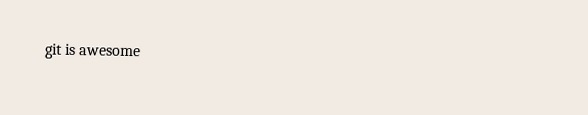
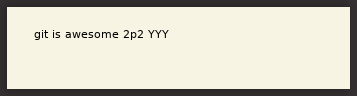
(142, 52) none -> [123,30,169,40] 2p2 YYY

